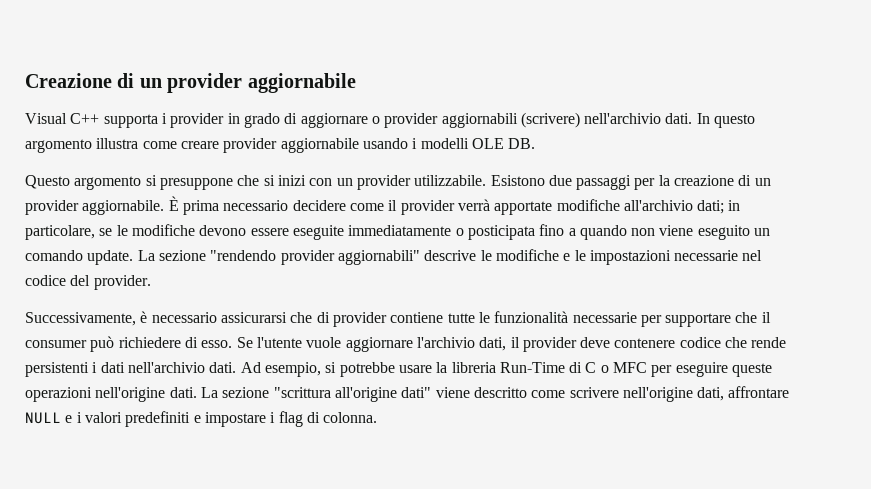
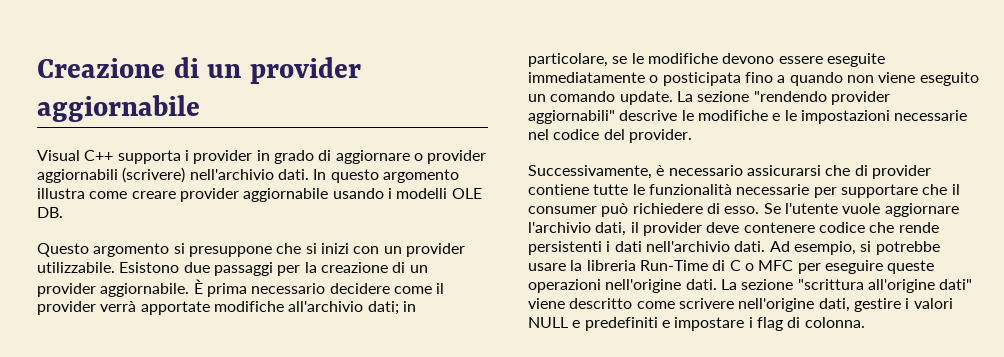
[728,386,790,398] [25,412,122,424] affrontare NULL e i valori -> [853,298,953,312] [528,317,581,328] gestire i valori NULL e

